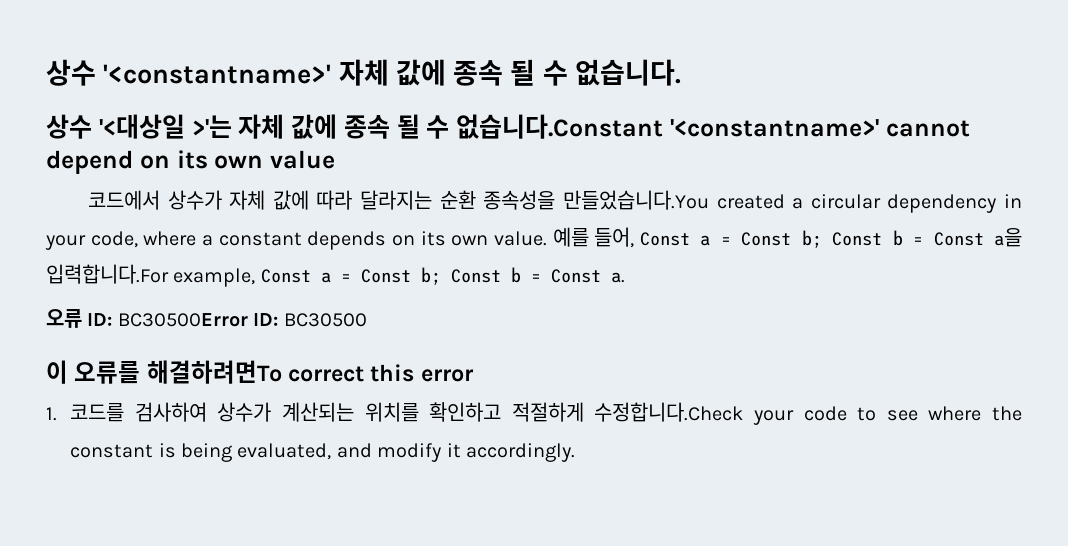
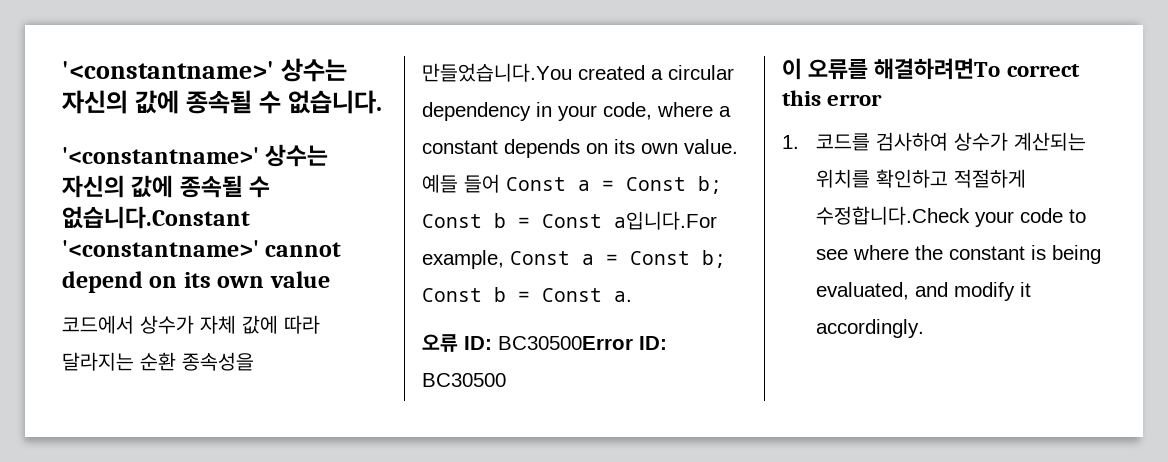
[46,59,682,86] [46,114,420,139] 상수 '<constantname>' 자체 값에 종속 될 수 없습니다. // 상수 '<대상일 >'는 자체 값에 종속 될 -> [62,58,347,82] [62,90,382,114] [62,144,329,167] [62,175,243,198] '<constantname>' 상수는 자신의 값에 종속될 수 없습니다. // '<constantname>' 상수는 자신의 값에 종속될
[552,227,1023,248] [46,264,169,284] 예를 들어, Const a = Const b; Const b = Const a을 입력합니다.For -> [422,174,722,194] [422,211,717,230] 예들 들어 Const a = Const b; Const b = Const a입니다.For

